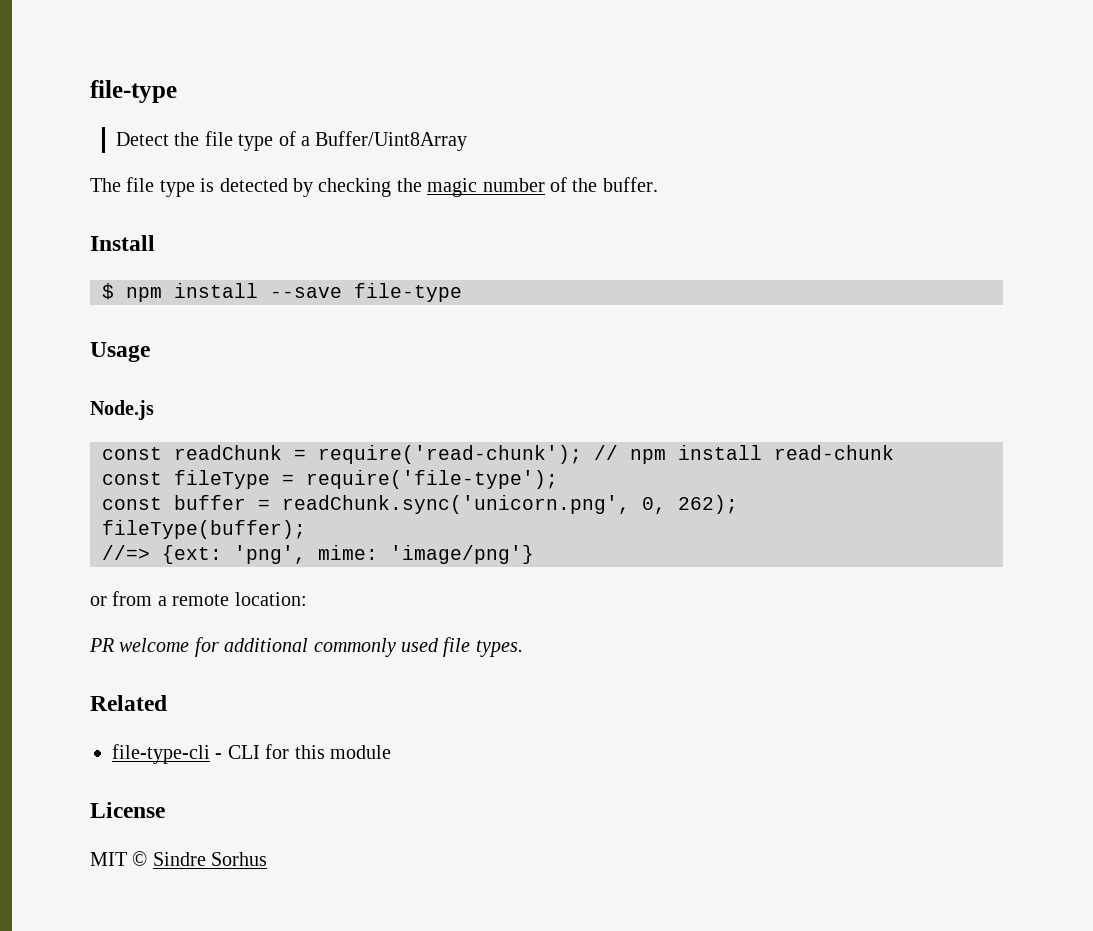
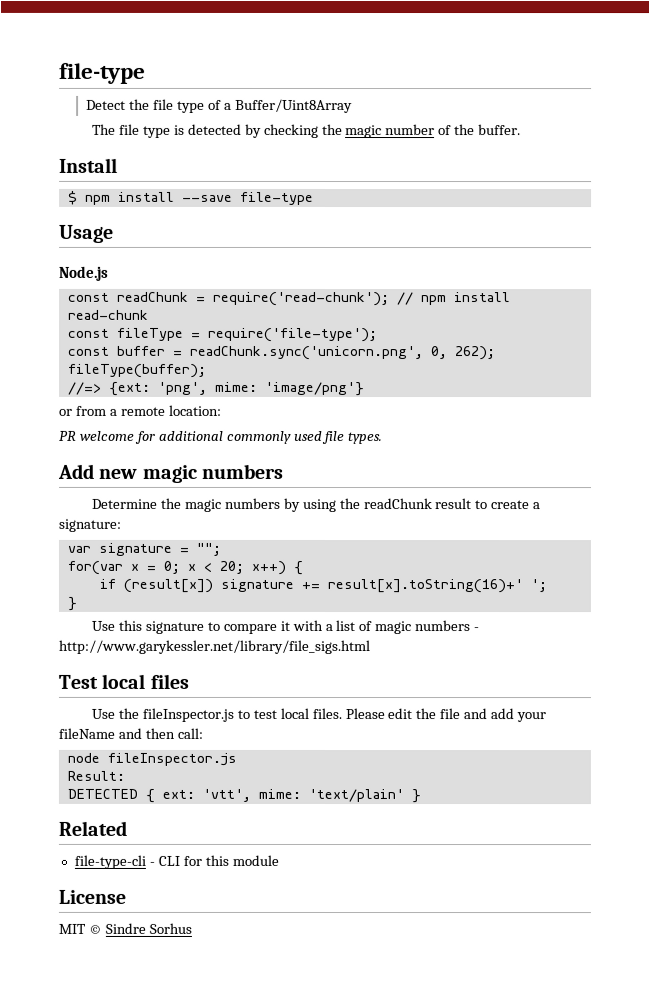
(523, 648) none -> [58,463,284,483] [91,497,541,513] [58,518,121,532] [66,542,221,556] [66,560,303,575] [98,578,547,594] [66,596,77,611] [91,619,480,635] [58,639,370,655] [58,673,189,689] [91,707,547,723] [58,727,203,739] [66,752,237,766] [66,770,125,781] [66,788,421,804] // Add new magic numbers // Determine the magic numbers by using the readChunk result to create a signature: // var signature = ""; // for(var x = 0; x < 20; x++) { // if (result[x]) signature += result[x].toString(16)+' '; // } // Use this signature to compare it with a list of magic numbers - http://www.garykessler.net/library/file_sigs.html // Test local files // Use the fileInspector.js to test local files. Please edit the file and add your fileName and then call: // node fileInspector.js // Result: // DETECTED { ext: 'vtt', mime: 'text/plain' }

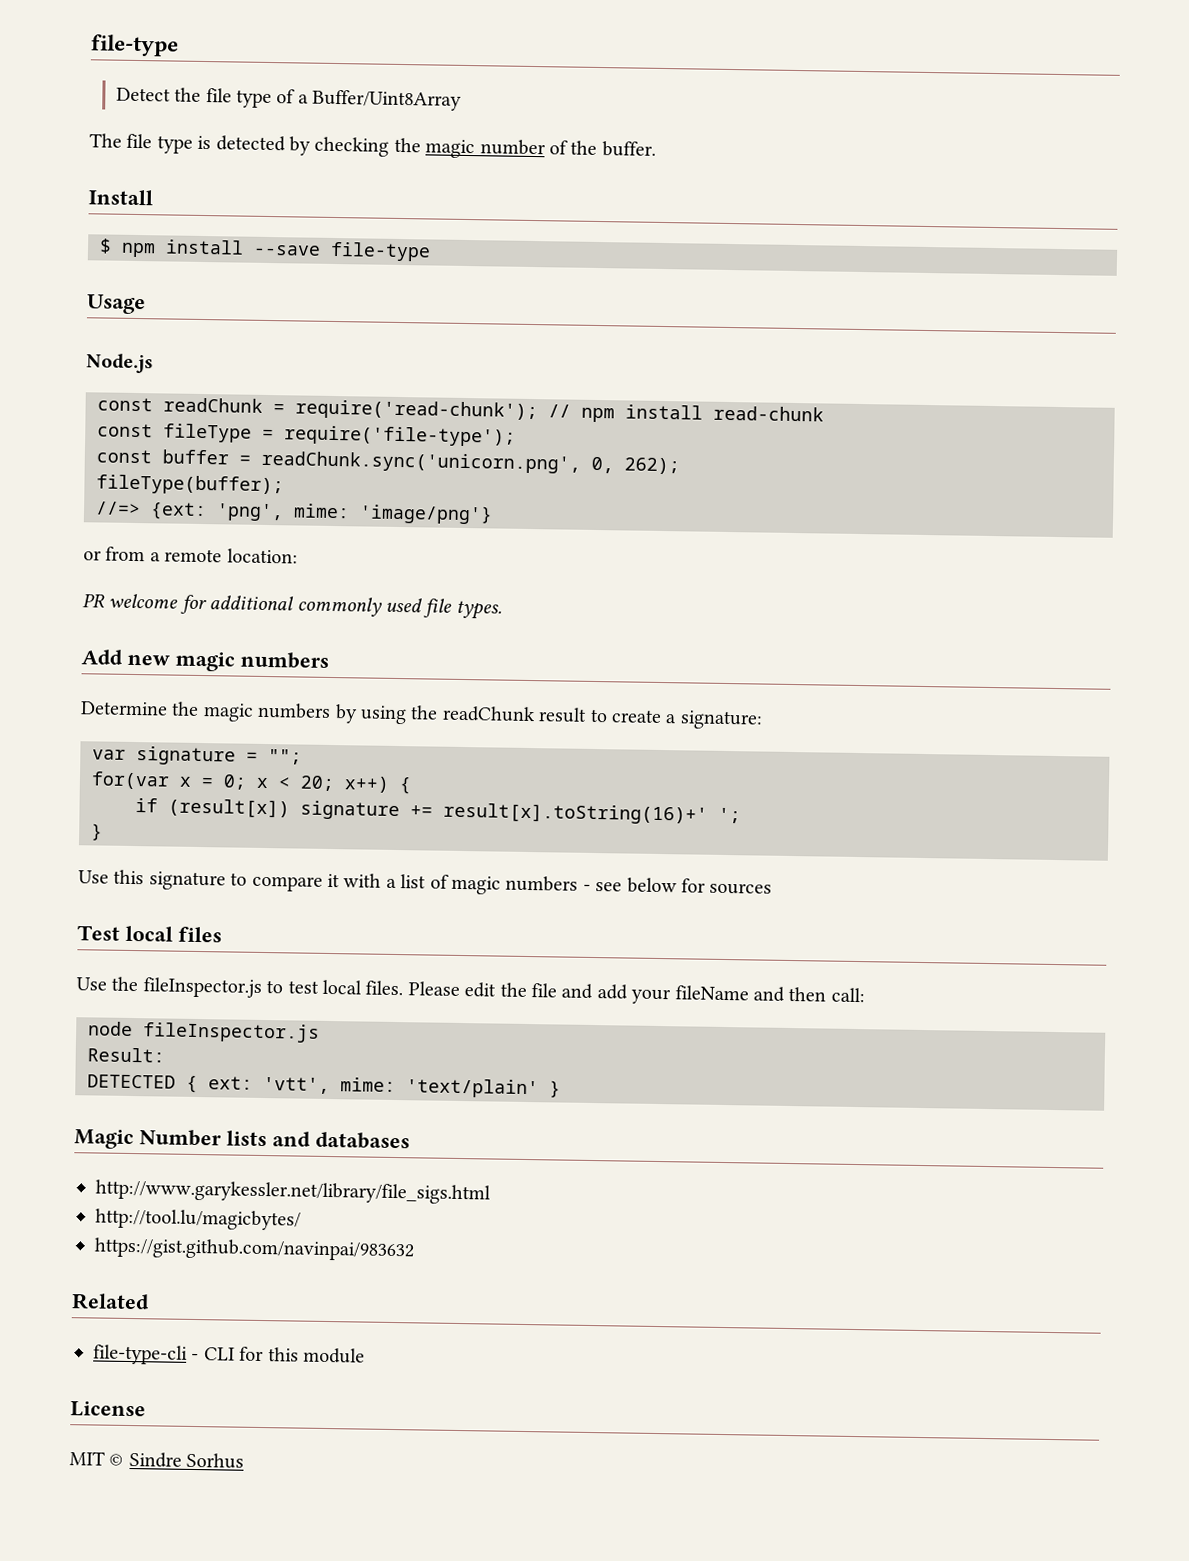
[58,639,370,655] http://www.garykessler.net/library/file_sigs.html -> [595,877,773,895] see below for sources
(421, 796) none -> [74,1129,410,1150] [95,1179,491,1205] [95,1208,301,1231] [94,1237,414,1262] // Magic Number lists and databases // http://www.garykessler.net/library/file_sigs.html // http://tool.lu/magicbytes/ // https://gist.github.com/navinpai/983632

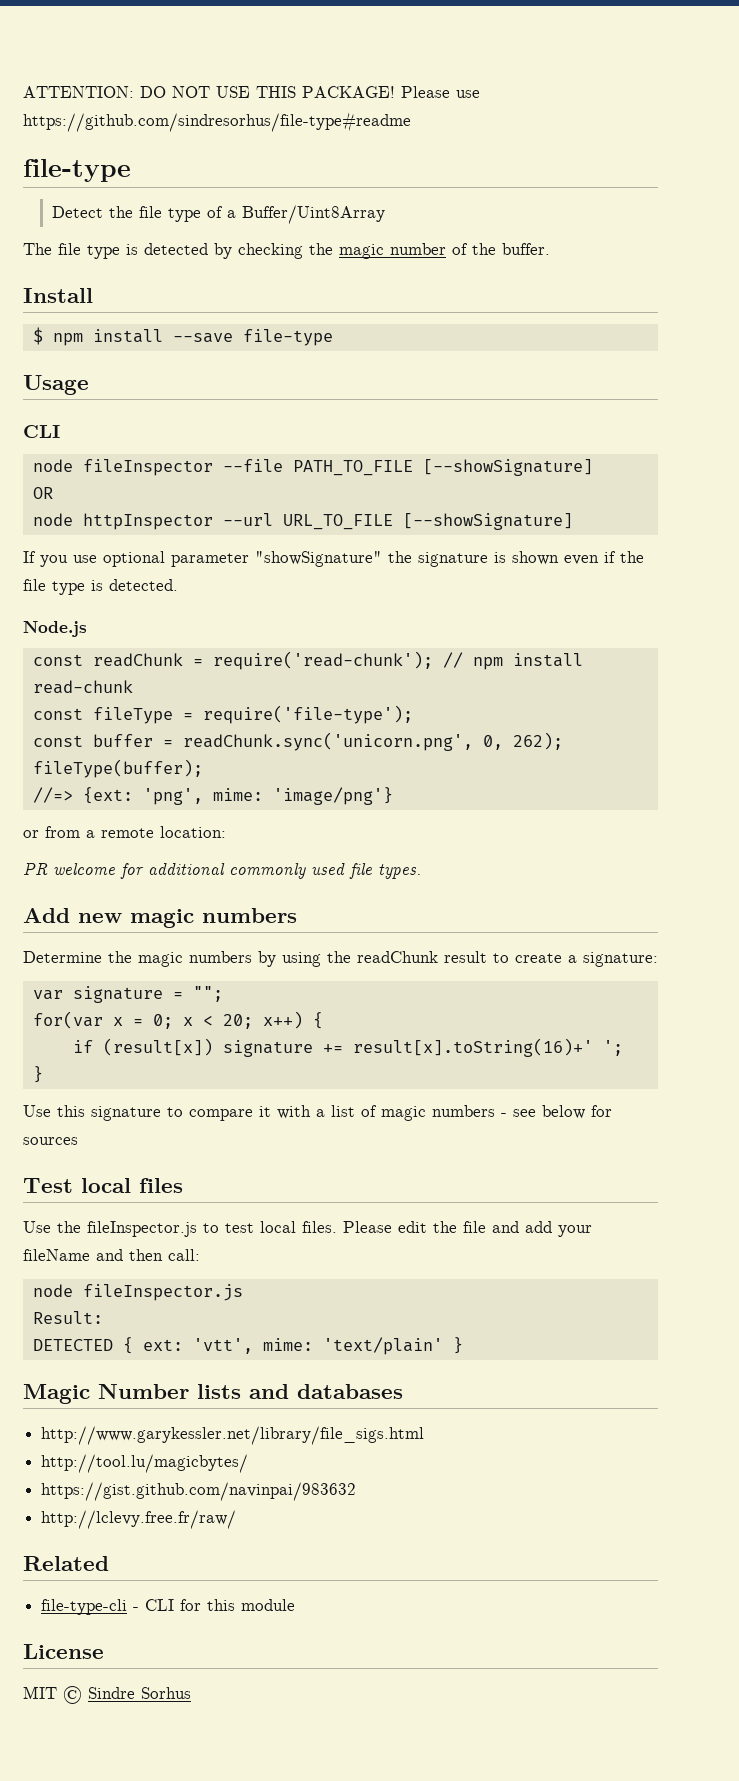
(90, 45) none -> [23,86,480,98] [23,112,411,132] ATTENTION: DO NOT USE THIS PACKAGE! Please use https://github.com/sindresorhus/file-type#readme //
(146, 304) none -> [23,425,60,438] [32,459,593,476] [32,487,53,499] [32,513,573,530] [23,551,644,567] [23,579,178,595] // CLI // node fileInspector --file PATH_TO_FILE [--showSignature] // OR // node httpInspector --url URL_TO_FILE [--showSignature] // If you use optional parameter "showSignature" the signature is shown even if the file type is detected.
(414, 1249) none -> [41,1510,237,1529] // http://lclevy.free.fr/raw/

